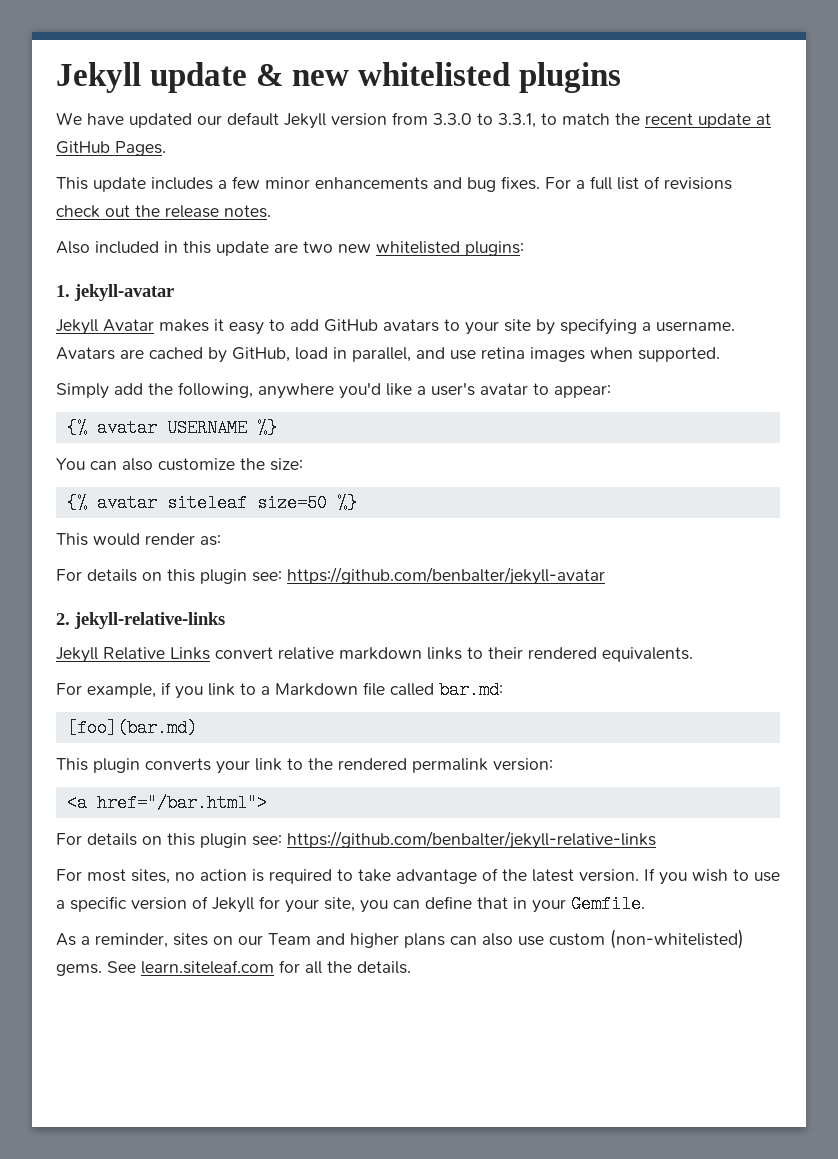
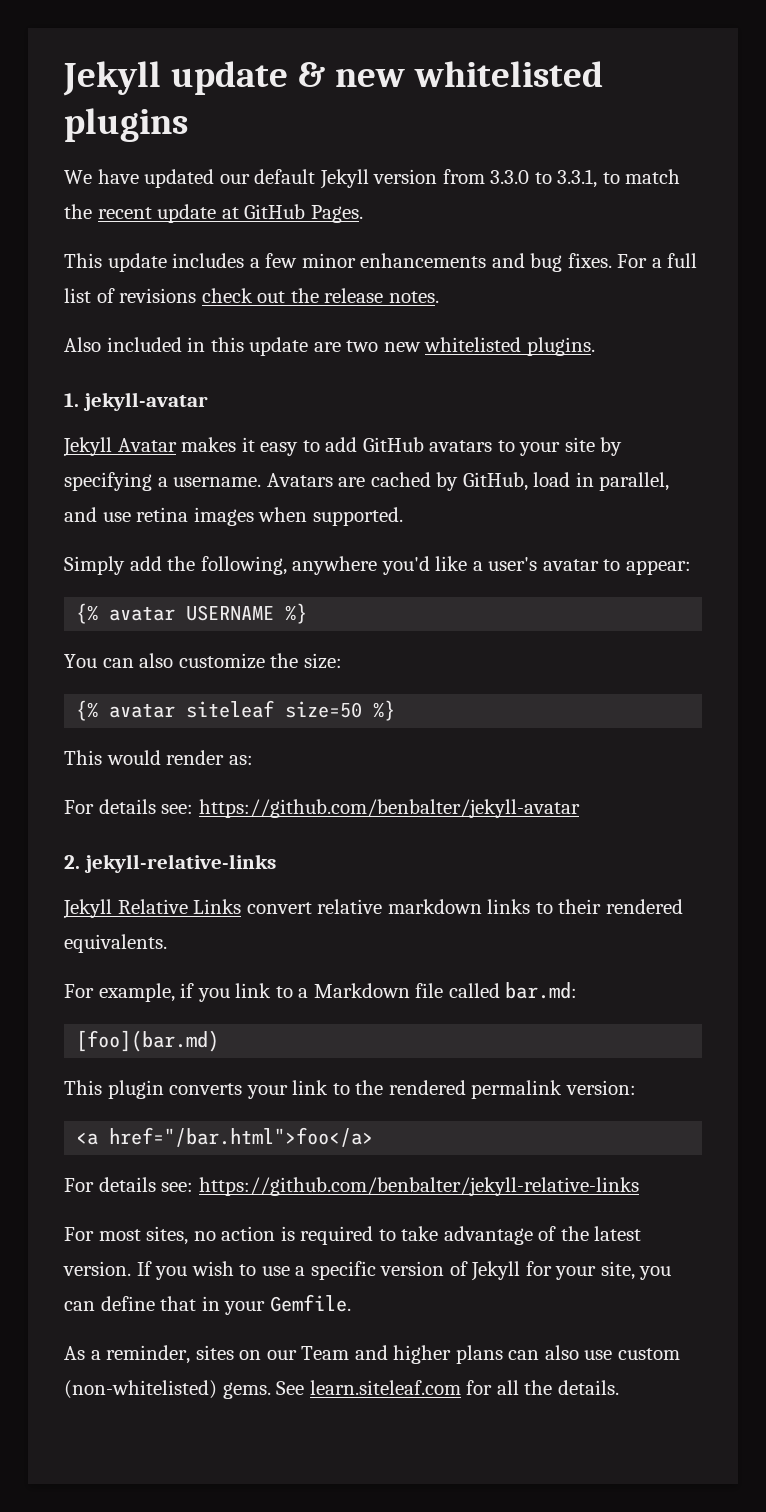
[465,241,524,256] plugins: -> [526,337,595,356] plugins.
[142,569,247,584] on this plugin -> (156, 806) none
[96,794,267,812] [56,833,247,848] href="/bar.html"> // For details on this plugin -> [109,1127,374,1147] [64,1177,156,1192] href="/bar.html">foo</a> // For details

